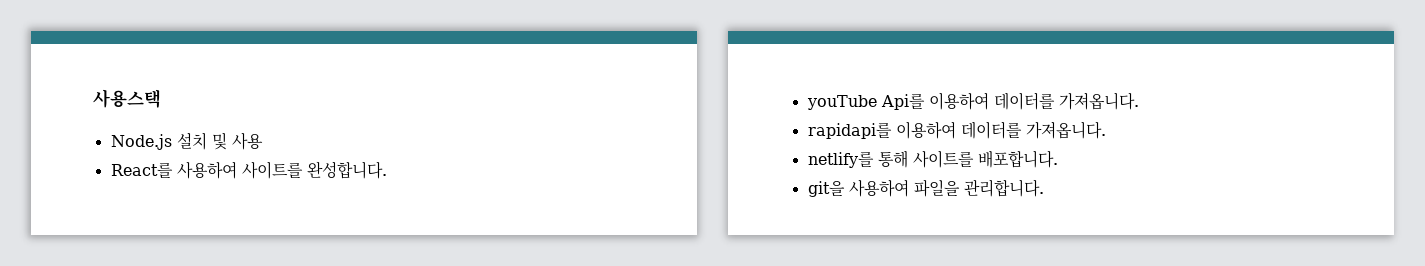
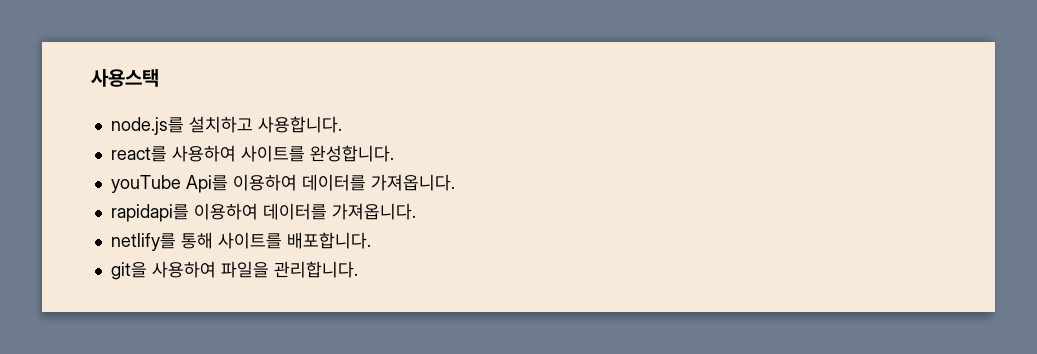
[110,132,263,150] [110,163,173,178] Node.js 설치 및 사용 // React를 -> [110,116,342,135] [110,146,167,162] node.js를 설치하고 사용합니다. // react를

